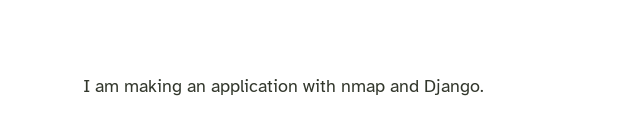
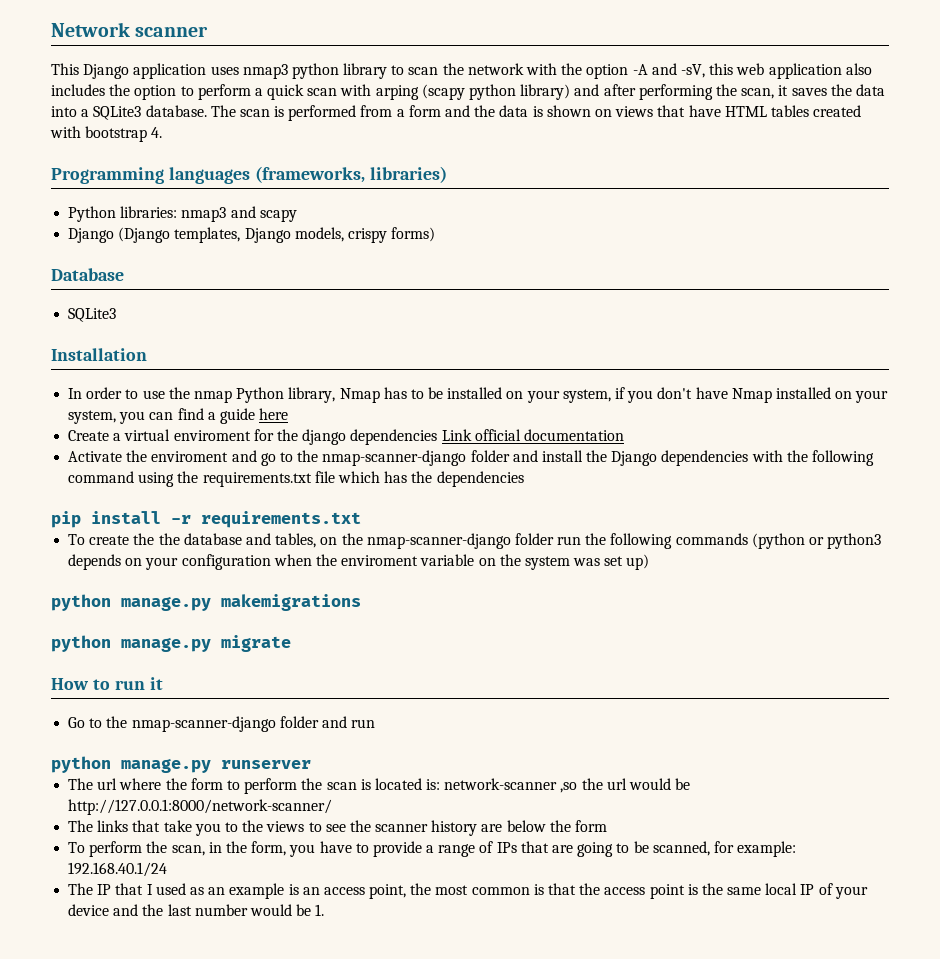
[83,79,484,96] I am making an application with nmap and Django. -> [51,22,209,37] [51,63,872,79] [51,84,885,100] [51,105,862,121] [50,126,163,142] [51,166,447,184] [68,206,297,222] [68,227,436,243] [51,268,124,281] [68,308,117,322] [51,348,147,361] [68,387,889,403] [68,408,289,424] [68,429,624,445] [68,450,875,466] [68,471,524,487] [51,511,361,528] [68,533,882,549] [68,554,650,570] [51,594,361,611] [51,635,291,652] [51,677,163,690] [68,716,376,732] [51,756,311,773] [68,778,691,794] [68,799,333,815] [68,820,608,836] [68,841,797,857] [68,862,168,877] [68,883,868,899] [68,904,325,916] Network scanner // This Django application uses nmap3 python library to scan the network with the option -A and -sV, this web application also includes the option to perform a quick scan with arping (scapy python library) and after performing the scan, it saves the data into a SQLite3 database. The scan is performed from a form and the data is shown on views that have HTML tables created with bootstrap 4. // Programming languages (frameworks, libraries) // Python libraries: nmap3 and scapy // Django (Django templates, Django models, crispy forms) // Database // SQLite3 // Installation // In order to use the nmap Python library, Nmap has to be installed on your system, if you don't have Nmap installed on your system, you can find a guide here // Create a virtual enviroment for the django dependencies Link official documentation // Activate the enviroment and go to the nmap-scanner-django folder and install the Django dependencies with the following command using the requirements.txt file which has the dependencies // pip install -r requirements.txt // To create the the database and tables, on the nmap-scanner-django folder run the following commands (python or python3 depends on your configuration when the enviroment variable on the system was set up) // python manage.py makemigrations // python manage.py migrate // How to run it // Go to the nmap-scanner-django folder and run // python manage.py runserver // The url where the form to perform the scan is located is: network-scanner ,so the url would be http://127.0.0.1:8000/network-scanner/ // The links that take you to the views to see the scanner history are below the form // To perform the scan, in the form, you have to provide a range of IPs that are going to be scanned, for example: 192.168.40.1/24 // The IP that I used as an example is an access point, the most common is that the access point is the same local IP of your device and the last number would be 1.

